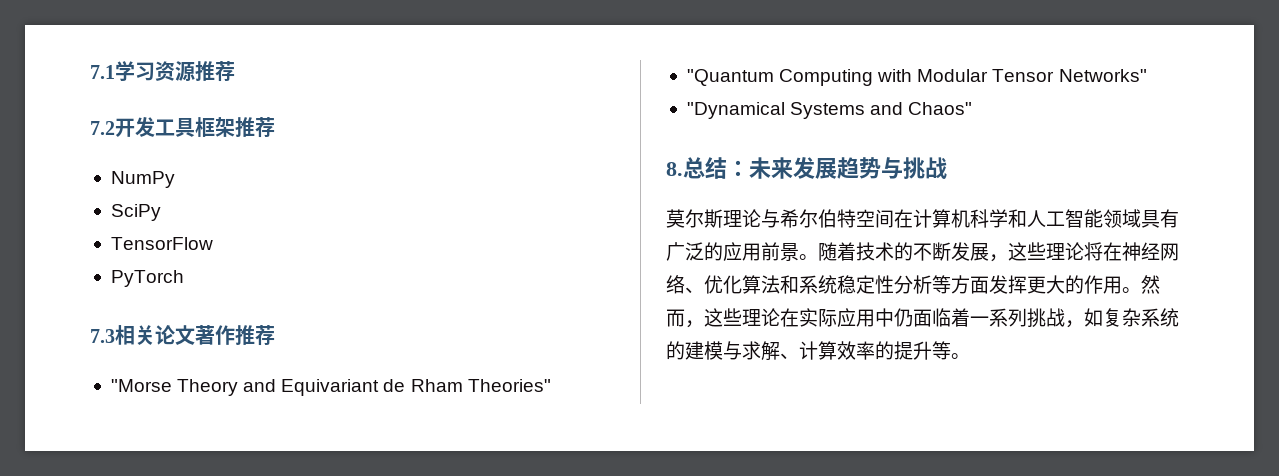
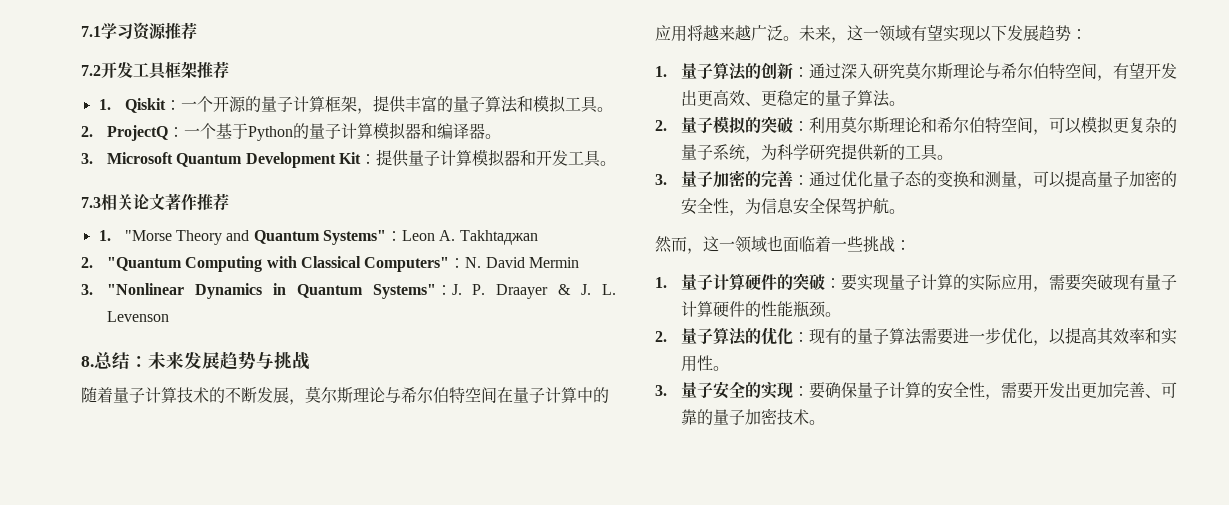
[110,171,175,188] [110,204,161,221] [110,237,213,250] [110,270,184,287] NumPy // SciPy // TensorFlow // PyTorch -> [98,95,613,114] [81,122,501,141] [81,149,616,168] 1. Qiskit：一个开源的量子计算框架，提供丰富的量子算法和模拟工具。 // 2. ProjectQ：一个基于Python的量子计算模拟器和编译器。 // 3. Microsoft Quantum Development Kit：提供量子计算模拟器和开发工具。
(275, 335) none -> [98,230,111,241] 1.
[281,379,551,396] [686,69,1147,86] [686,102,973,119] Equivariant de Rham Theories" // "Quantum Computing with Modular Tensor Networks" // "Dynamical Systems and Chaos" -> [253,230,538,245] [81,256,579,272] [81,283,616,299] [106,311,169,322] Quantum Systems"：Leon A. Takhtаджan // 2. "Quantum Computing with Classical Computers"：N. David Mermin // 3. "Nonlinear Dynamics in Quantum Systems"：J. P. Draayer & J. L. Levenson
(947, 168) none -> [81,387,305,405] 随着量子计算技术的不断发展，
[913,209,1179,228] [666,242,1179,262] [666,275,1141,294] 计算机科学和人工智能领域具有广泛的应用前景。随着技术的不断发展，这些理论将在神经网络、优化算法和系统稳定性分析等方面发挥更大的作用。 -> [513,387,609,403] [655,24,1087,43] [655,62,1177,81] [680,89,905,107] [655,116,1177,135] [680,143,953,162] [655,170,1177,189] [680,198,905,216] 量子计算中的应用将越来越广泛。未来，这一领域有望实现以下发展趋势： // 1.量子算法的创新：通过深入研究莫尔斯理论与希尔伯特空间，有望开发出更高效、更稳定的量子算法。 // 2.量子模拟的突破：利用莫尔斯理论和希尔伯特空间，可以模拟更复杂的量子系统，为科学研究提供新的工具。 // 3.量子加密的完善：通过优化量子态的变换和测量，可以提高量子加密的安全性，为信息安全保驾护航。 //
[723,308,1179,328] [666,341,951,361] 些理论在实际应用中仍面临着一系列挑战，如复杂系统的建模与求解、计算效率的提升等 -> [719,235,911,253] [655,273,1177,292] [680,301,841,318] [655,327,1177,346] [680,355,729,372] [655,382,1177,400] [680,408,809,425] 一领域也面临着一些挑战： // 1.量子计算硬件的突破：要实现量子计算的实际应用，需要突破现有量子计算硬件的性能瓶颈。 // 2.量子算法的优化：现有的量子算法需要进一步优化，以提高其效率和实用性。 // 3.量子安全的实现：要确保量子计算的安全性，需要开发出更加完善、可靠的量子加密技术

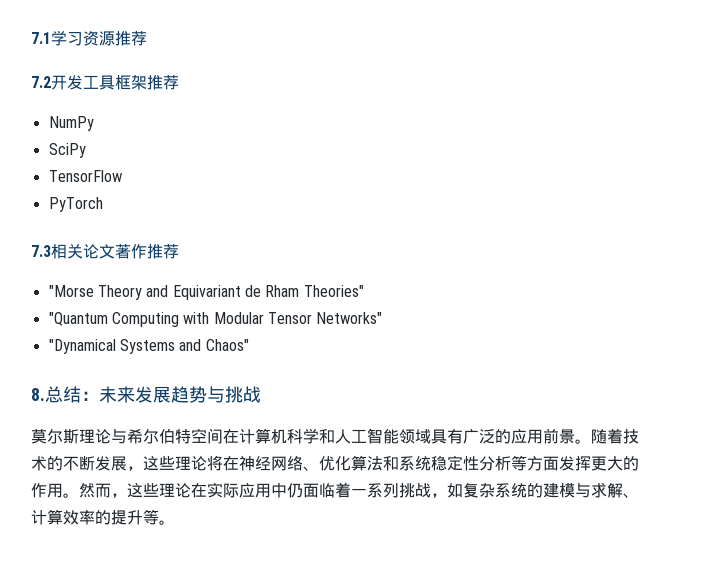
[98,95,613,114] [81,122,501,141] [81,149,616,168] 1. Qiskit：一个开源的量子计算框架，提供丰富的量子算法和模拟工具。 // 2. ProjectQ：一个基于Python的量子计算模拟器和编译器。 // 3. Microsoft Quantum Development Kit：提供量子计算模拟器和开发工具。 -> [48,116,94,131] [48,143,86,158] [48,170,122,182] [48,197,103,212] NumPy // SciPy // TensorFlow // PyTorch
[98,230,111,241] 1. -> (179, 251) none
[253,230,538,245] [81,256,579,272] [81,283,616,299] [106,311,169,322] Quantum Systems"：Leon A. Takhtаджan // 2. "Quantum Computing with Classical Computers"：N. David Mermin // 3. "Nonlinear Dynamics in Quantum Systems"：J. P. Draayer & J. L. Levenson -> [172,285,364,300] [48,312,383,327] [48,339,249,354] Equivariant de Rham Theories" // "Quantum Computing with Modular Tensor Networks" // "Dynamical Systems and Chaos"
[81,387,305,405] 随着量子计算技术的不断发展， -> (261, 394) none
[513,387,609,403] [655,24,1087,43] [655,62,1177,81] [680,89,905,107] [655,116,1177,135] [680,143,953,162] [655,170,1177,189] [680,198,905,216] [655,235,911,254] [655,273,1177,292] [680,301,841,318] [655,327,1177,346] [680,355,729,372] [655,382,1177,400] [680,408,809,425] 量子计算中的应用将越来越广泛。未来，这一领域有望实现以下发展趋势： // 1.量子算法的创新：通过深入研究莫尔斯理论与希尔伯特空间，有望开发出更高效、更稳定的量子算法。 // 2.量子模拟的突破：利用莫尔斯理论和希尔伯特空间，可以模拟更复杂的量子系统，为科学研究提供新的工具。 // 3.量子加密的完善：通过优化量子态的变换和测量，可以提高量子加密的安全性，为信息安全保驾护航。 // 然而，这一领域也面临着一些挑战： // 1.量子计算硬件的突破：要实现量子计算的实际应用，需要突破现有量子计算硬件的性能瓶颈。 // 2.量子算法的优化：现有的量子算法需要进一步优化，以提高其效率和实用性。 // 3.量子安全的实现：要确保量子计算的安全性，需要开发出更加完善、可靠的量子加密技术 -> [239,428,639,444] [31,455,639,471] [31,482,639,498] [31,509,159,525] 计算机科学和人工智能领域具有广泛的应用前景。随着技术的不断发展，这些理论将在神经网络、优化算法和系统稳定性分析等方面发挥更大的作用。然而，这些理论在实际应用中仍面临着一系列挑战，如复杂系统的建模与求解、计算效率的提升等

